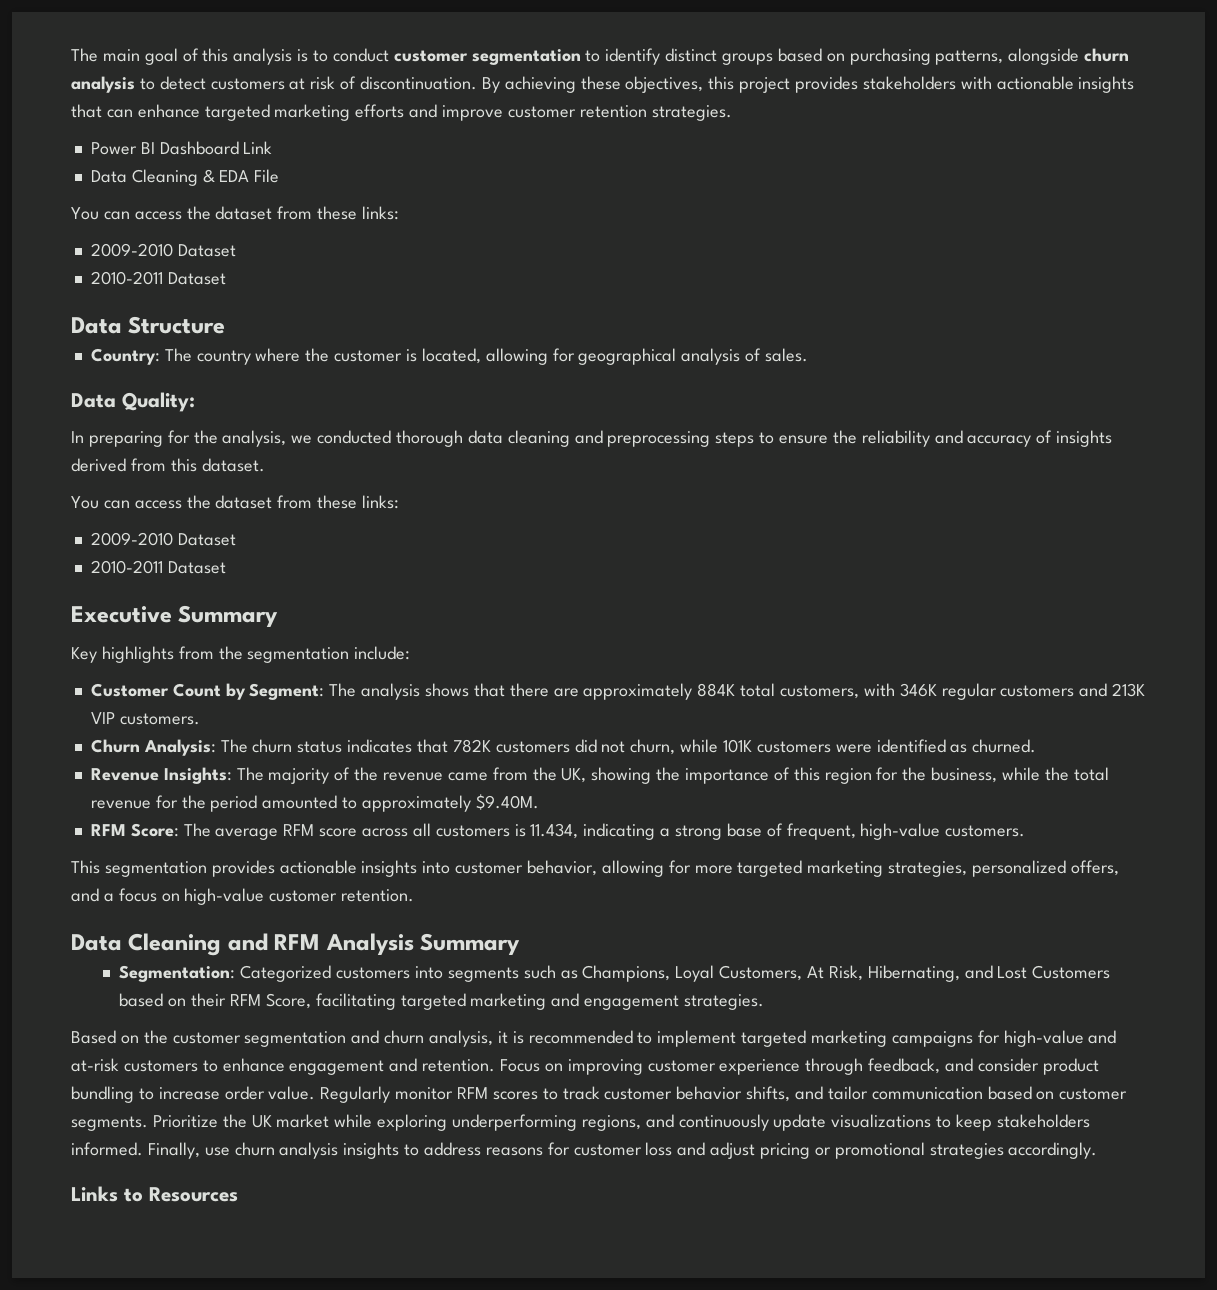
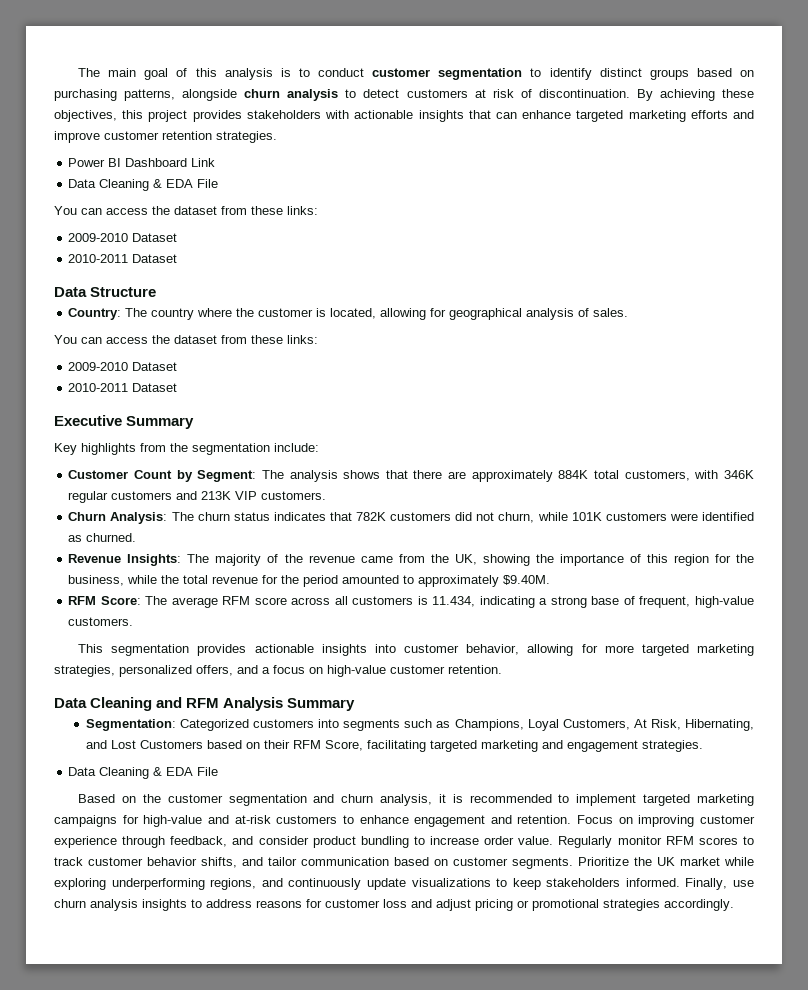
[71,392,195,412] [71,430,1113,447] [71,458,265,472] // Data Quality: // In preparing for the analysis, we conducted thorough data cleaning and preprocessing steps to ensure the reliability and accuracy of insights derived from this dataset. -> (629, 312) none
(765, 1002) none -> [68,767,219,779] // Data Cleaning & EDA File
[71,1186,238,1202] // Links to Resources -> (734, 905) none

